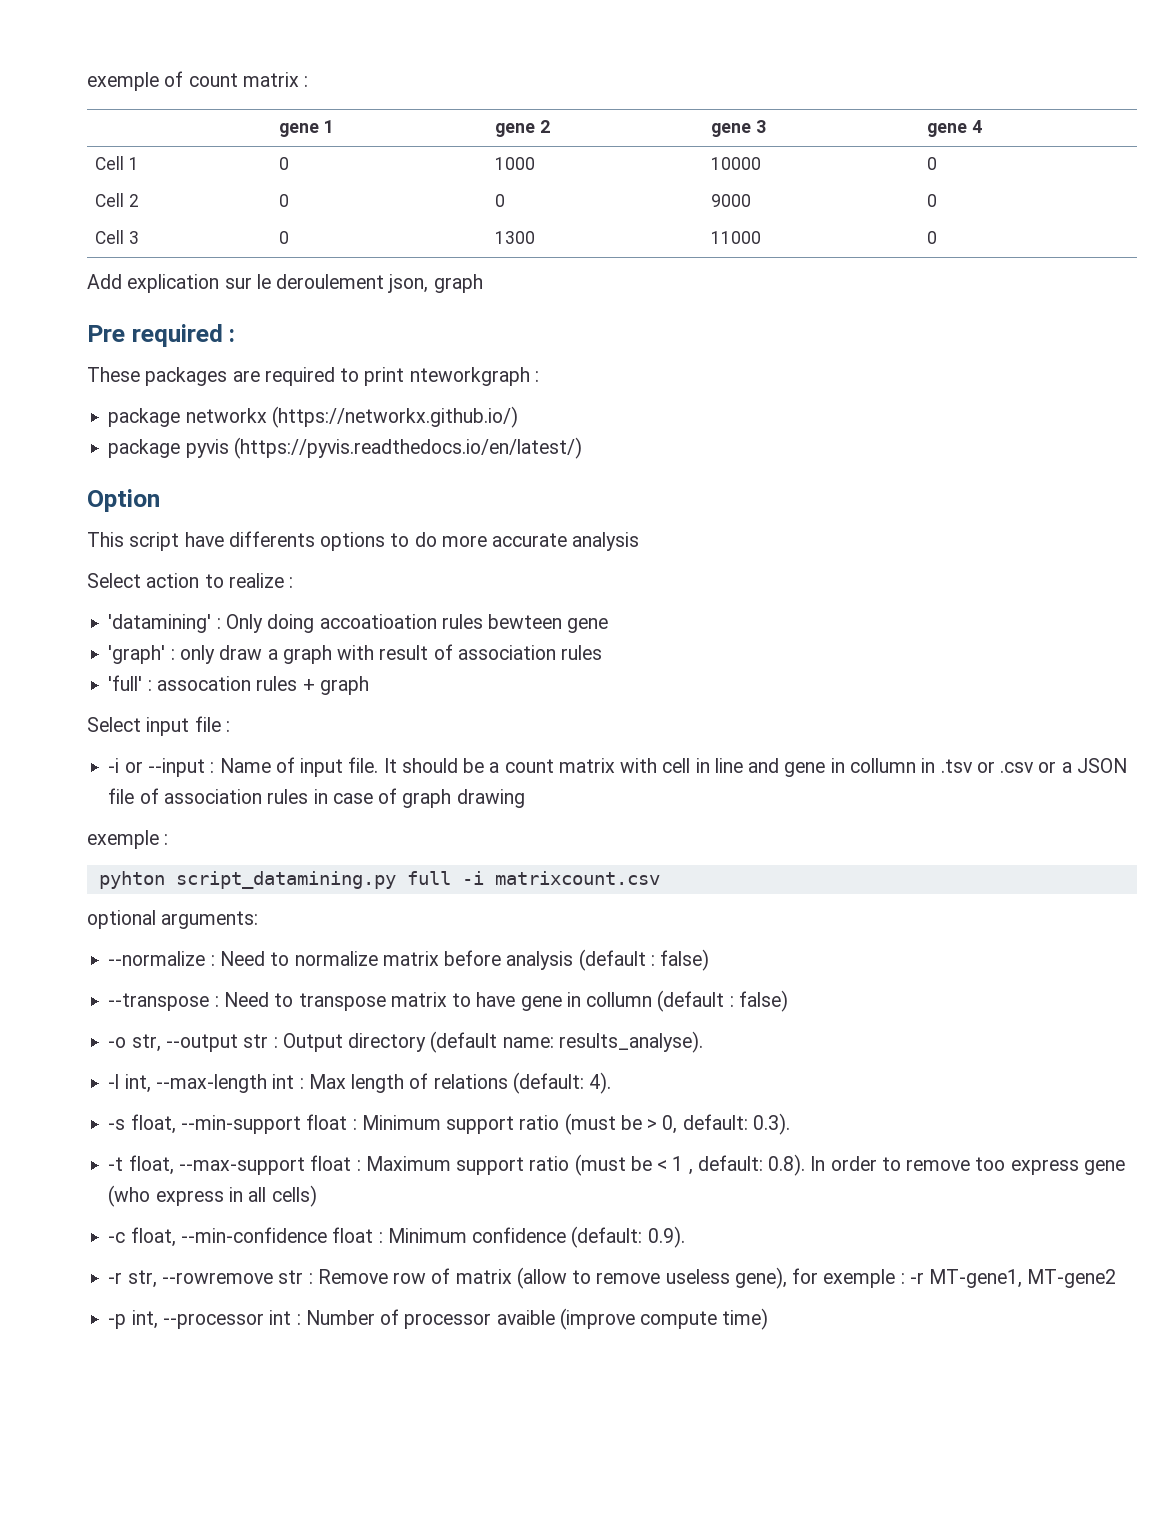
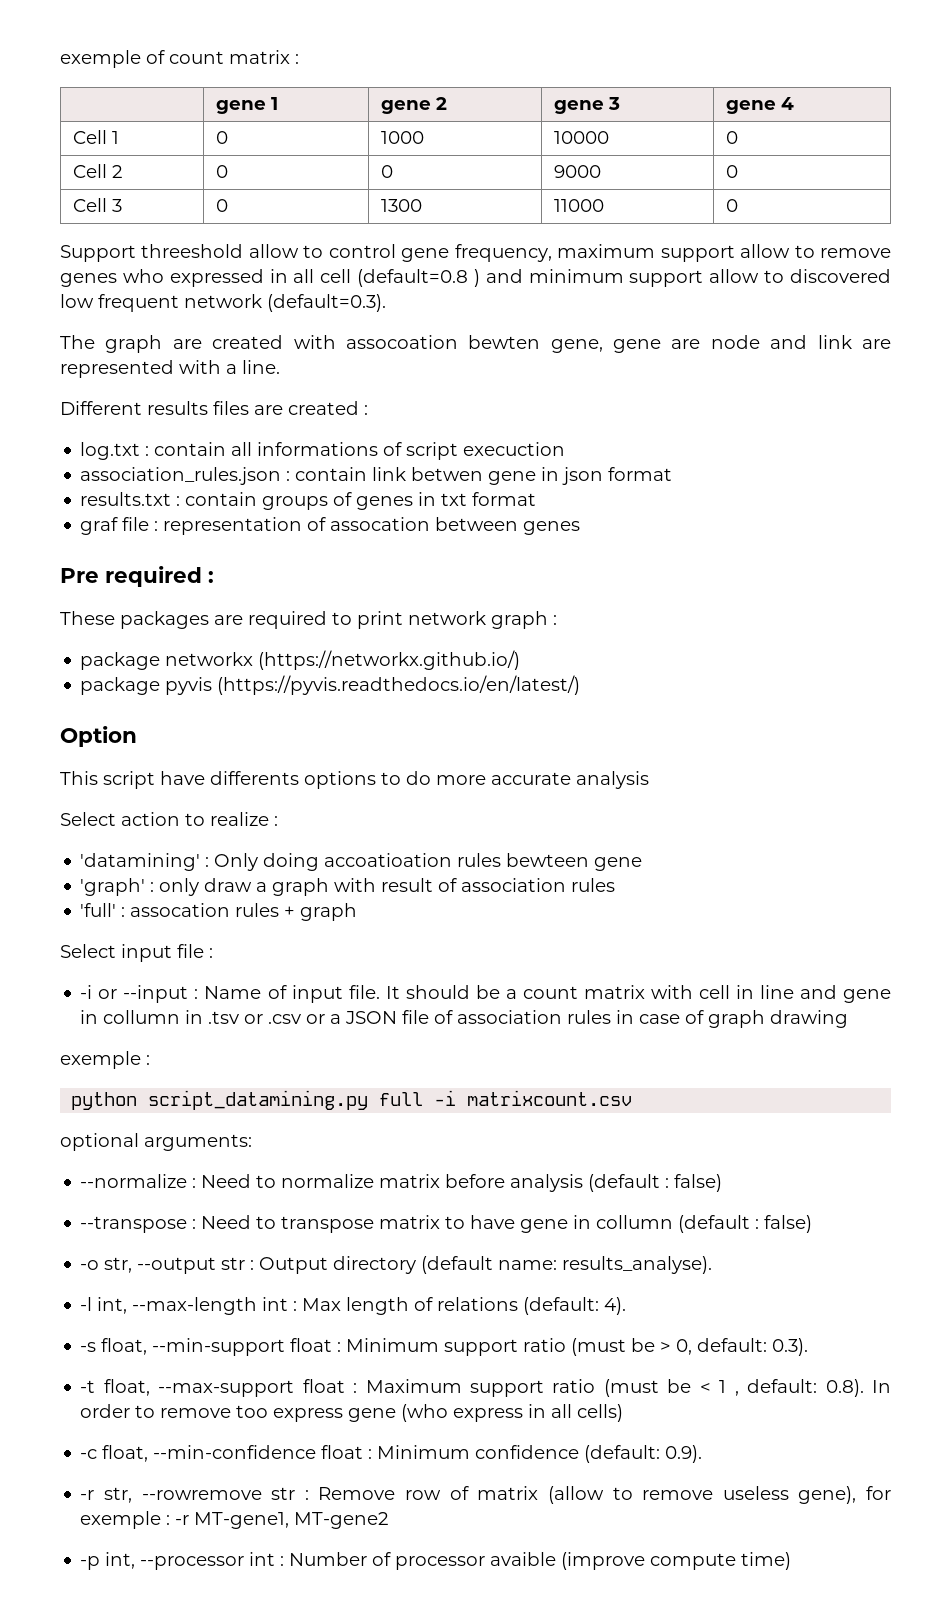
[87,274,483,293] Add explication sur le deroulement json, graph -> [60,244,892,262] [60,269,891,287] [60,294,386,312] [60,335,891,353] [60,360,280,378] [60,401,368,415] [80,442,566,460] [80,467,673,485] [80,492,537,510] [80,517,581,535] Support threeshold allow to control gene frequency, maximum support allow to remove genes who expressed in all cell (default=0.8 ) and minimum support allow to discovered low frequent network (default=0.3). // The graph are created with assocoation bewten gene, gene are node and link are represented with a line. // Different results files are created : // log.txt : contain all informations of script execuction // association_rules.json : contain link betwen gene in json format // results.txt : contain groups of genes in txt format // graf file : representation of assocation between genes
[409,367,530,386] nteworkgraph -> [408,611,548,629] network graph
[98,871,165,889] pyhton -> [71,1092,138,1110] python

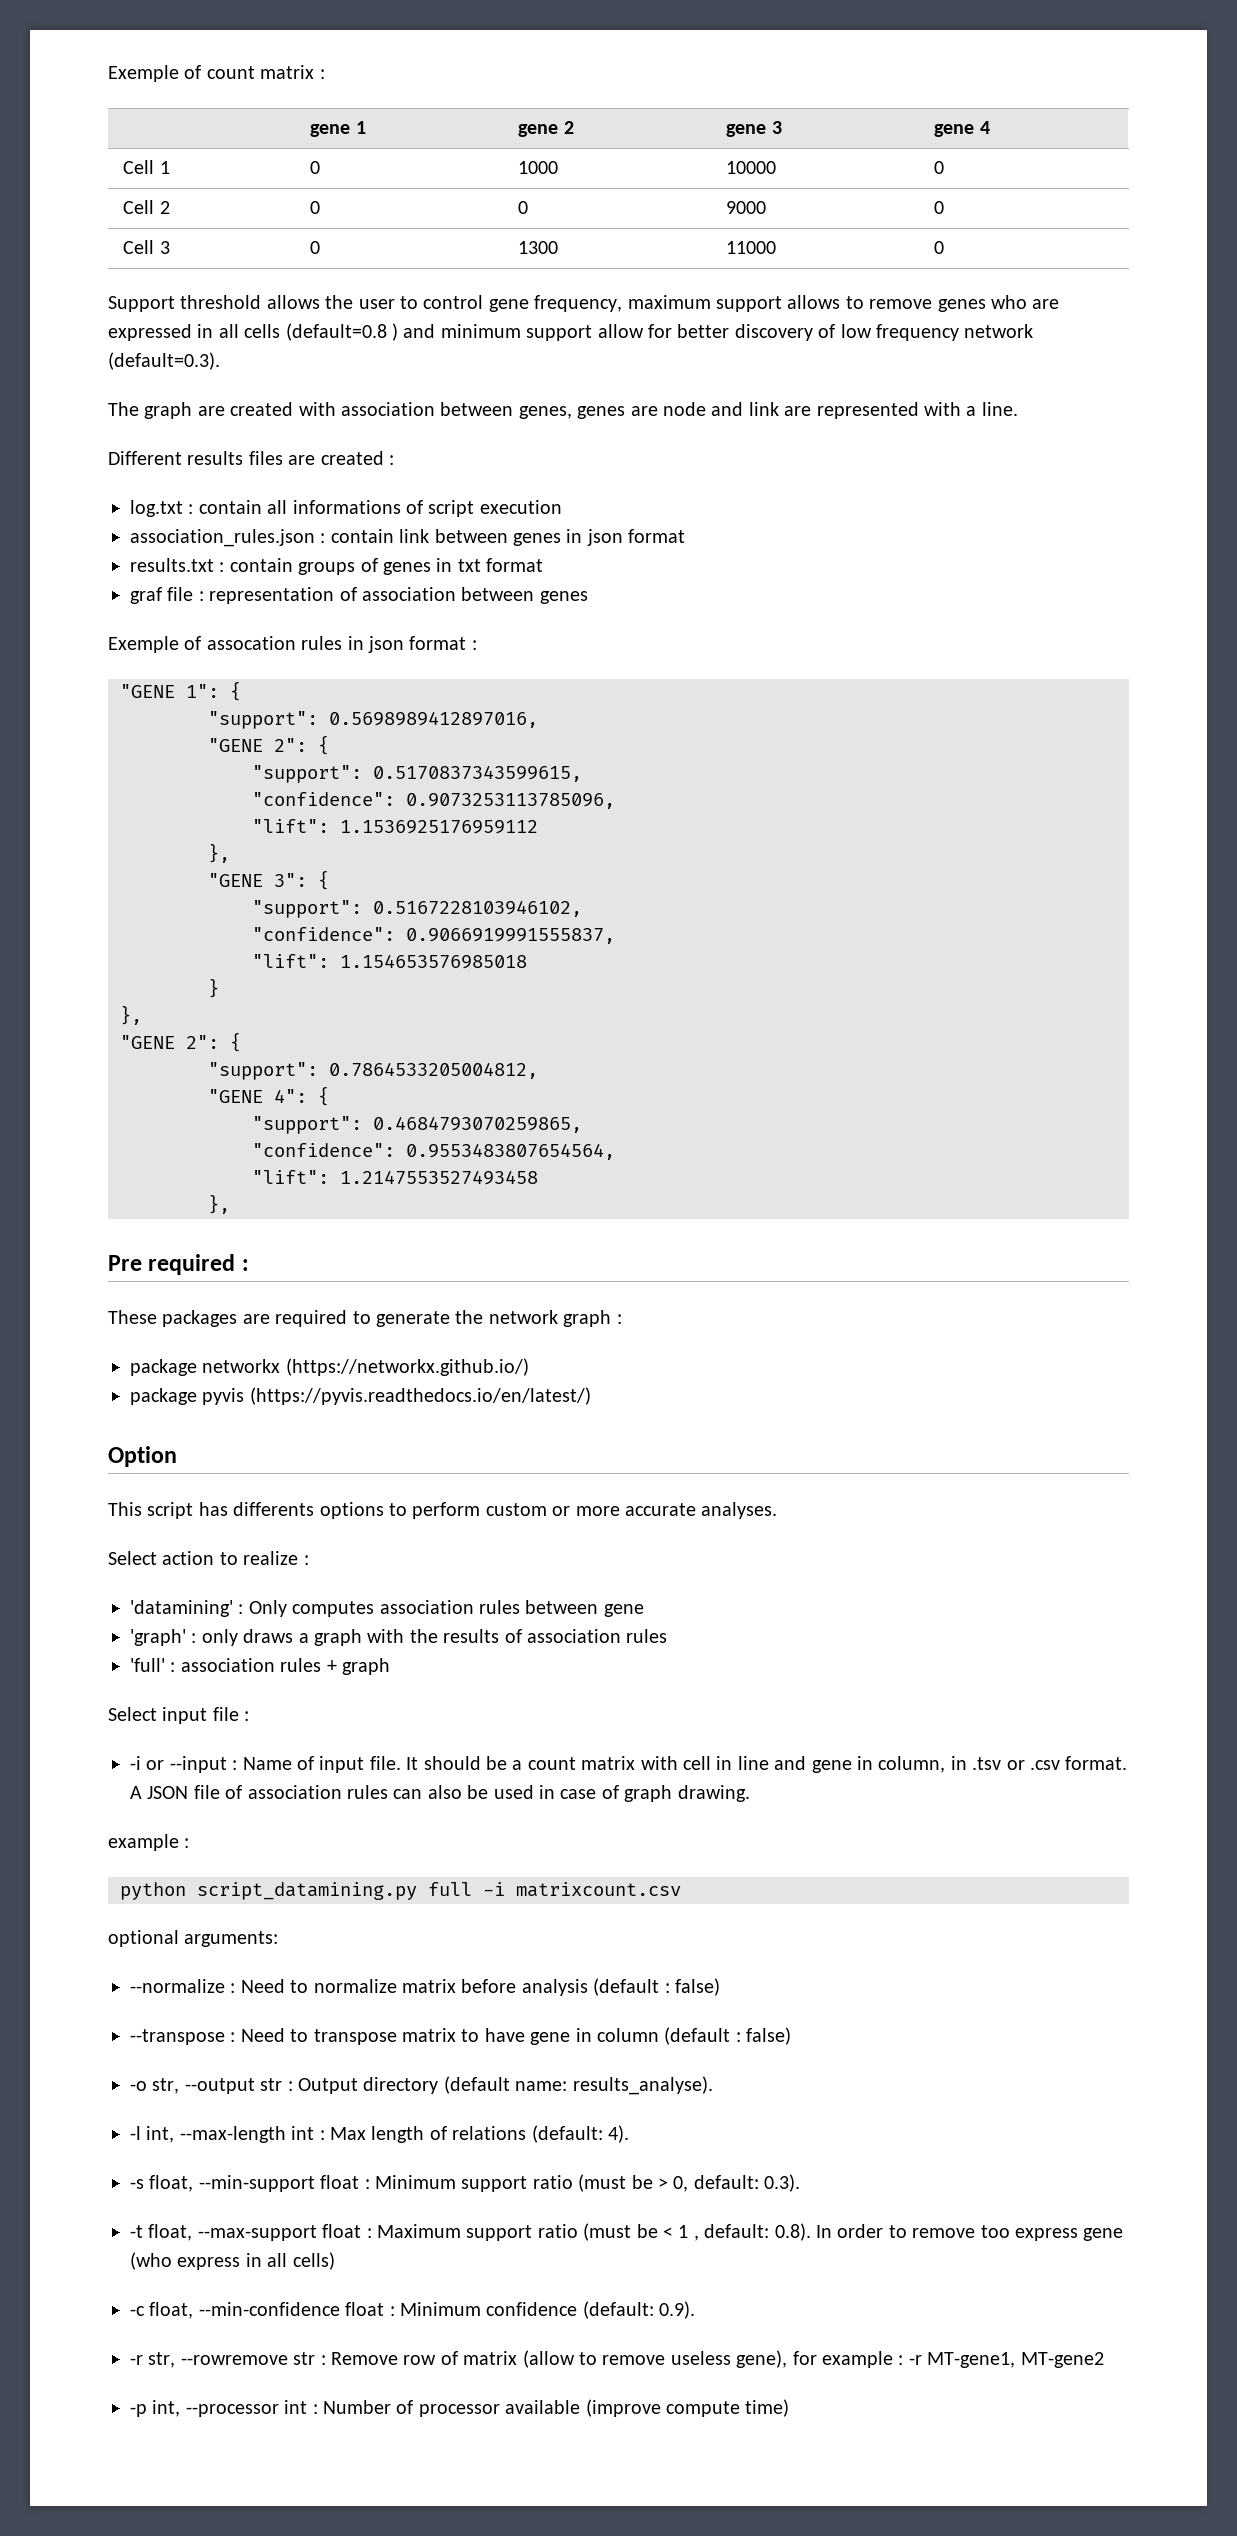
[60,50,141,68] exemple -> [108,65,179,82] Exemple
[141,244,299,258] threeshold allow -> [180,295,395,309] threshold allows the user
[740,244,791,258] allow -> [787,295,841,309] allows
(164, 276) none -> [1032,299,1060,309] are
[320,269,352,283] cell -> [244,324,281,338] cells
[764,269,891,283] [60,294,179,312] to discovered low frequent -> [647,324,959,341] for better discovery of low frequency
[345,335,662,353] assocoation bewten gene, gene -> [341,402,626,419] association between genes, genes
[463,442,566,456] execuction -> [479,500,562,514] execution
[411,467,537,485] betwen gene -> [434,529,561,546] between genes
[330,517,581,535] assocation between genes -> [362,587,588,604] [108,636,477,653] [120,681,241,701] [208,711,538,729] [208,735,329,755] [252,765,582,783] [252,792,615,809] [252,819,538,834] [208,843,230,863] [208,870,329,890] [252,900,582,918] [252,927,615,944] [252,954,527,969] [208,978,219,998] [120,1005,142,1025] [120,1032,241,1052] [208,1062,538,1080] [208,1086,329,1106] [252,1116,582,1134] [252,1143,615,1160] [252,1170,538,1185] [208,1194,230,1214] association between genes // Exemple of assocation rules in json format : // "GENE 1": { // "support": 0.5698989412897016, // "GENE 2": { // "support": 0.5170837343599615, // "confidence": 0.9073253113785096, // "lift": 1.1536925176959112 // }, // "GENE 3": { // "support": 0.5167228103946102, // "confidence": 0.9066919991555837, // "lift": 1.154653576985018 // } // }, // "GENE 2": { // "support": 0.7864533205004812, // "GENE 4": { // "support": 0.4684793070259865, // "confidence": 0.9553483807654564, // "lift": 1.2147553527493458 // },
[357,611,403,629] print -> [376,1310,484,1327] generate the
[160,771,205,785] have -> [198,1502,228,1516] has
[406,771,431,785] do -> [412,1502,571,1519] perform custom or
[576,771,649,789] analysis -> [701,1502,778,1519] analyses.
[263,853,590,871] doing accoatioation rules bewteen -> [292,1600,599,1617] computes association rules between
[204,878,253,892] draw -> [243,1629,294,1643] draws
[381,878,434,892] result -> [409,1629,500,1643] the results
[130,903,231,917] assocation -> [180,1658,275,1672] association
[103,1010,181,1024] collumn -> [878,1756,946,1773] column,
[306,1014,342,1024] or a -> [1065,1756,1128,1770] [130,1786,142,1799] format. A
(612, 1017) none -> [393,1785,534,1799] can also be used
[770,1010,849,1028] [60,1051,141,1069] drawing // exemple -> [677,1785,750,1802] [108,1834,179,1851] drawing. // example
[596,1215,674,1229] collumn -> [596,2028,659,2042] column
[80,1511,162,1529] exemple -> [821,2351,893,2368] example
[490,1552,557,1566] avaible -> [505,2400,581,2414] available

